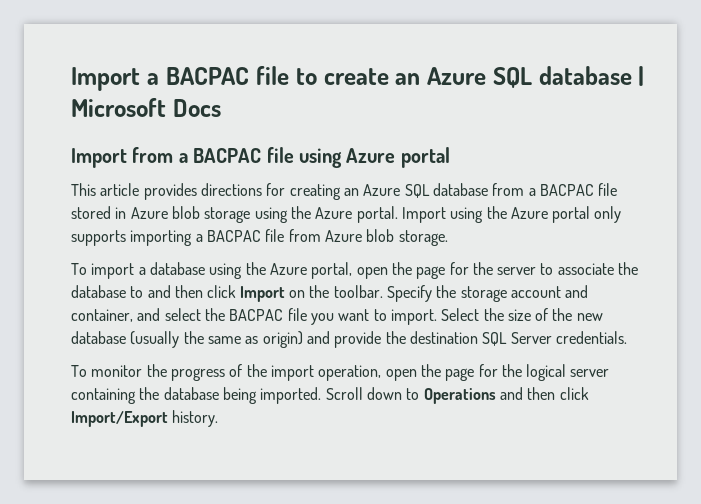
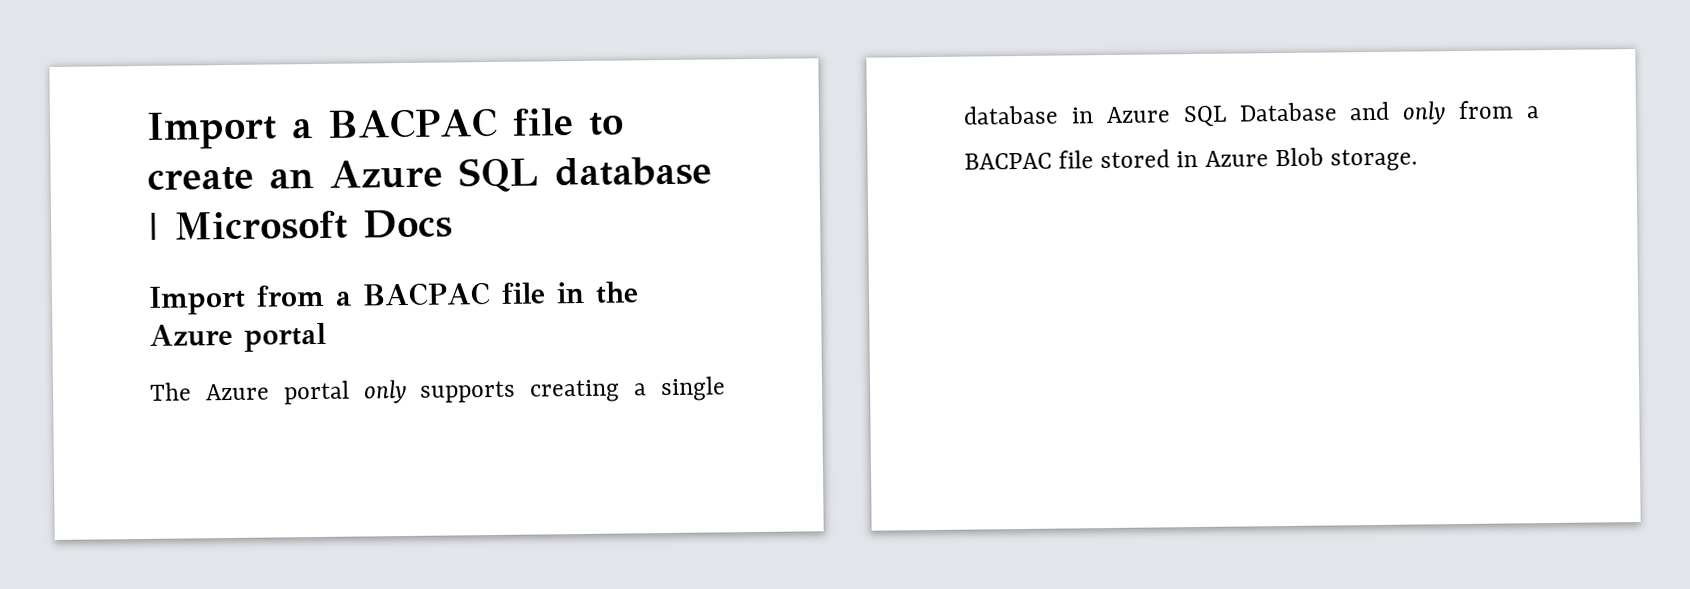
[298,148,342,168] using -> [555,281,639,304] in the
[71,183,488,200] This article provides directions for creating an Azure SQL database -> [149,376,726,405] [963,101,1447,128] The Azure portal only supports creating a single database in Azure SQL Database and only
[171,206,622,223] [71,229,448,246] [71,262,639,279] [71,285,589,302] [71,308,603,325] [71,331,627,348] [71,364,610,381] [71,387,589,404] [71,410,219,427] blob storage using the Azure portal. Import using the Azure portal only supports importing a BACPAC file from Azure blob storage. // To import a database using the Azure portal, open the page for the server to associate the database to and then click Import on the toolbar. Specify the storage account and container, and select the BACPAC file you want to import. Select the size of the new database (usually the same as origin) and provide the destination SQL Server credentials. // To monitor the progress of the import operation, open the page for the logical server containing the database being imported. Scroll down to Operations and then click Import/Export history. -> [1274,147,1418,172] Blob storage.

